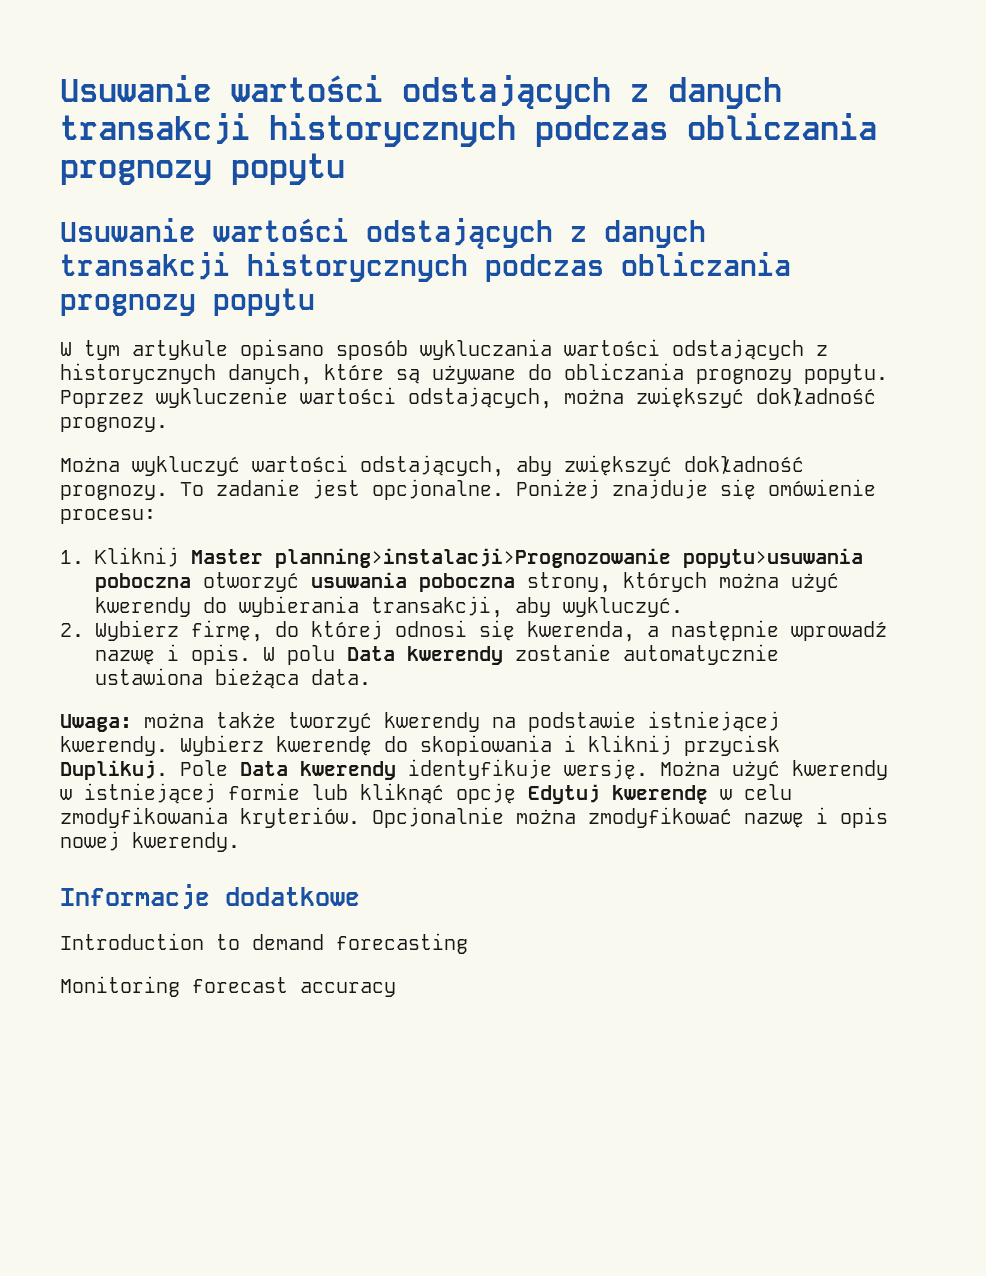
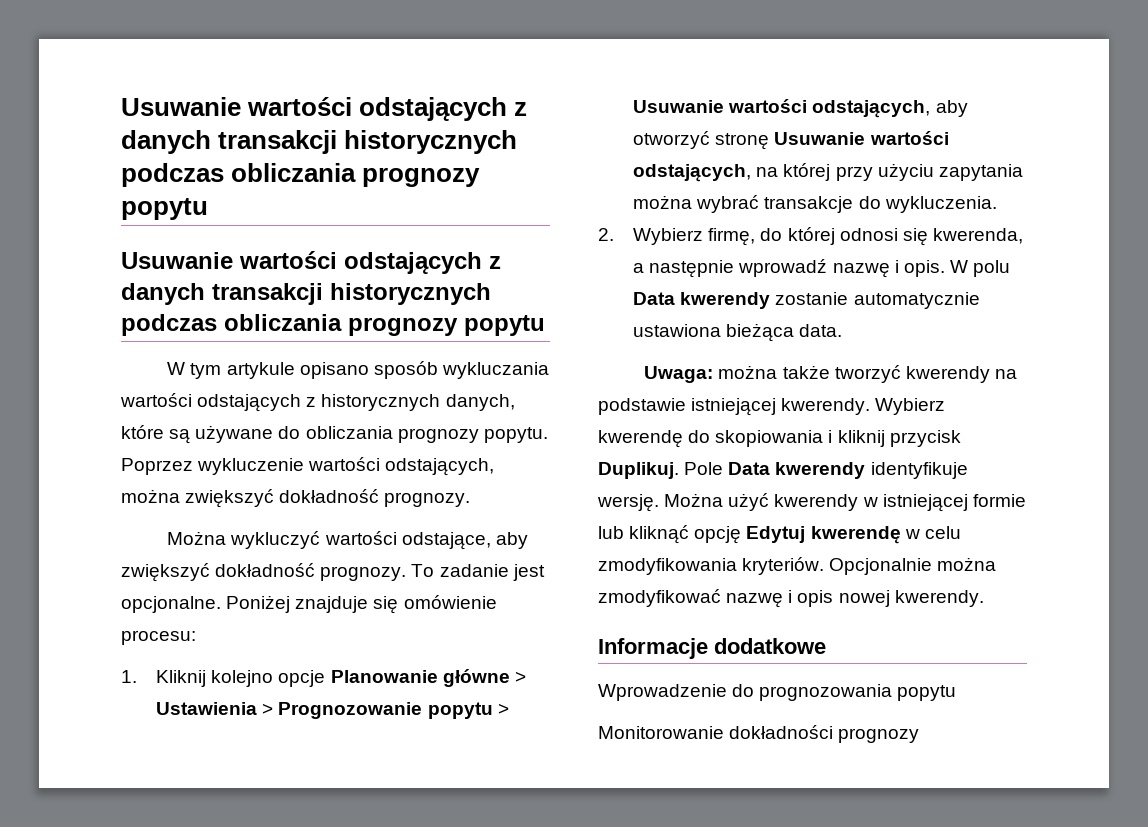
[360,455,504,477] odstających, -> [401,532,491,550] odstające,
[190,548,863,568] [94,572,839,593] [94,596,683,618] Master planning>instalacji>Prognozowanie popytu>usuwania poboczna otworzyć usuwania poboczna strony, których można użyć kwerendy do wybierania transakcji, aby wykluczyć. -> [211,669,526,687] [156,702,509,719] [633,99,968,118] [633,131,949,150] [633,163,1023,182] [633,195,997,213] kolejno opcje Planowanie główne > Ustawienia > Prognozowanie popytu > Usuwanie wartości odstających, aby otworzyć stronę Usuwanie wartości odstających, na której przy użyciu zapytania można wybrać transakcje do wykluczenia.
[60,933,468,954] [60,976,396,997] Introduction to demand forecasting // Monitoring forecast accuracy -> [598,684,957,701] [598,725,920,743] Wprowadzenie do prognozowania popytu // Monitorowanie dokładności prognozy

